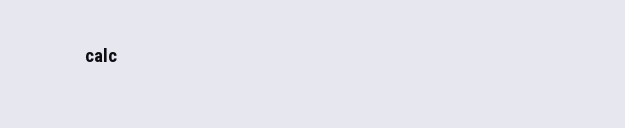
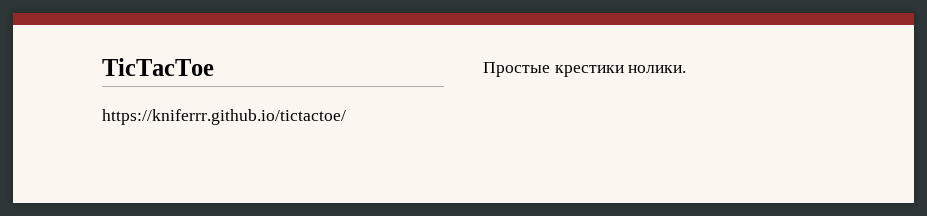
[85,48,117,62] calc -> [102,58,214,76] [102,109,346,125] [483,62,687,77] TicTacToe // https://kniferrr.github.io/tictactoe/ // Простые крестики нолики.

